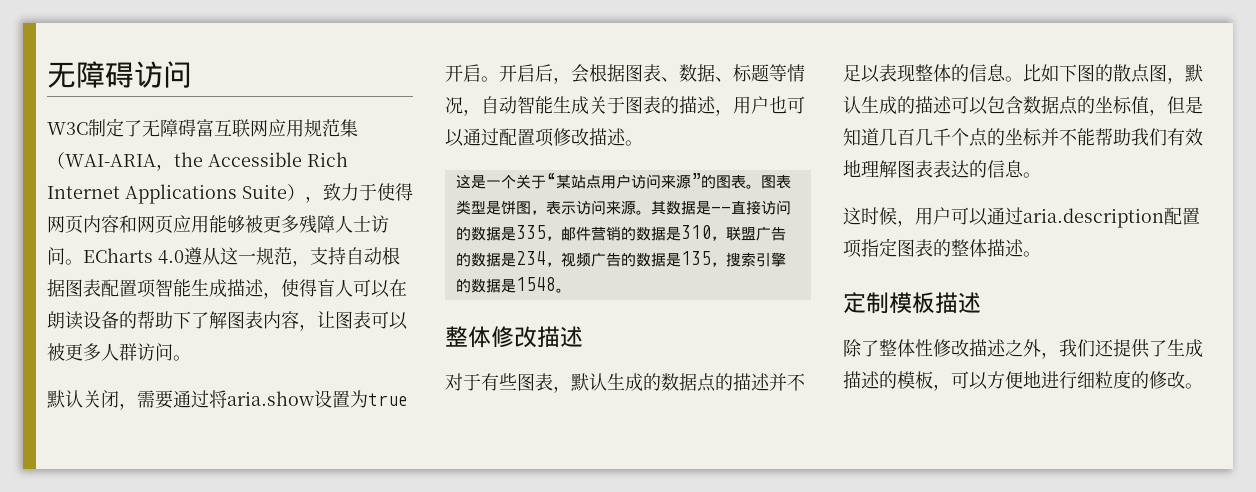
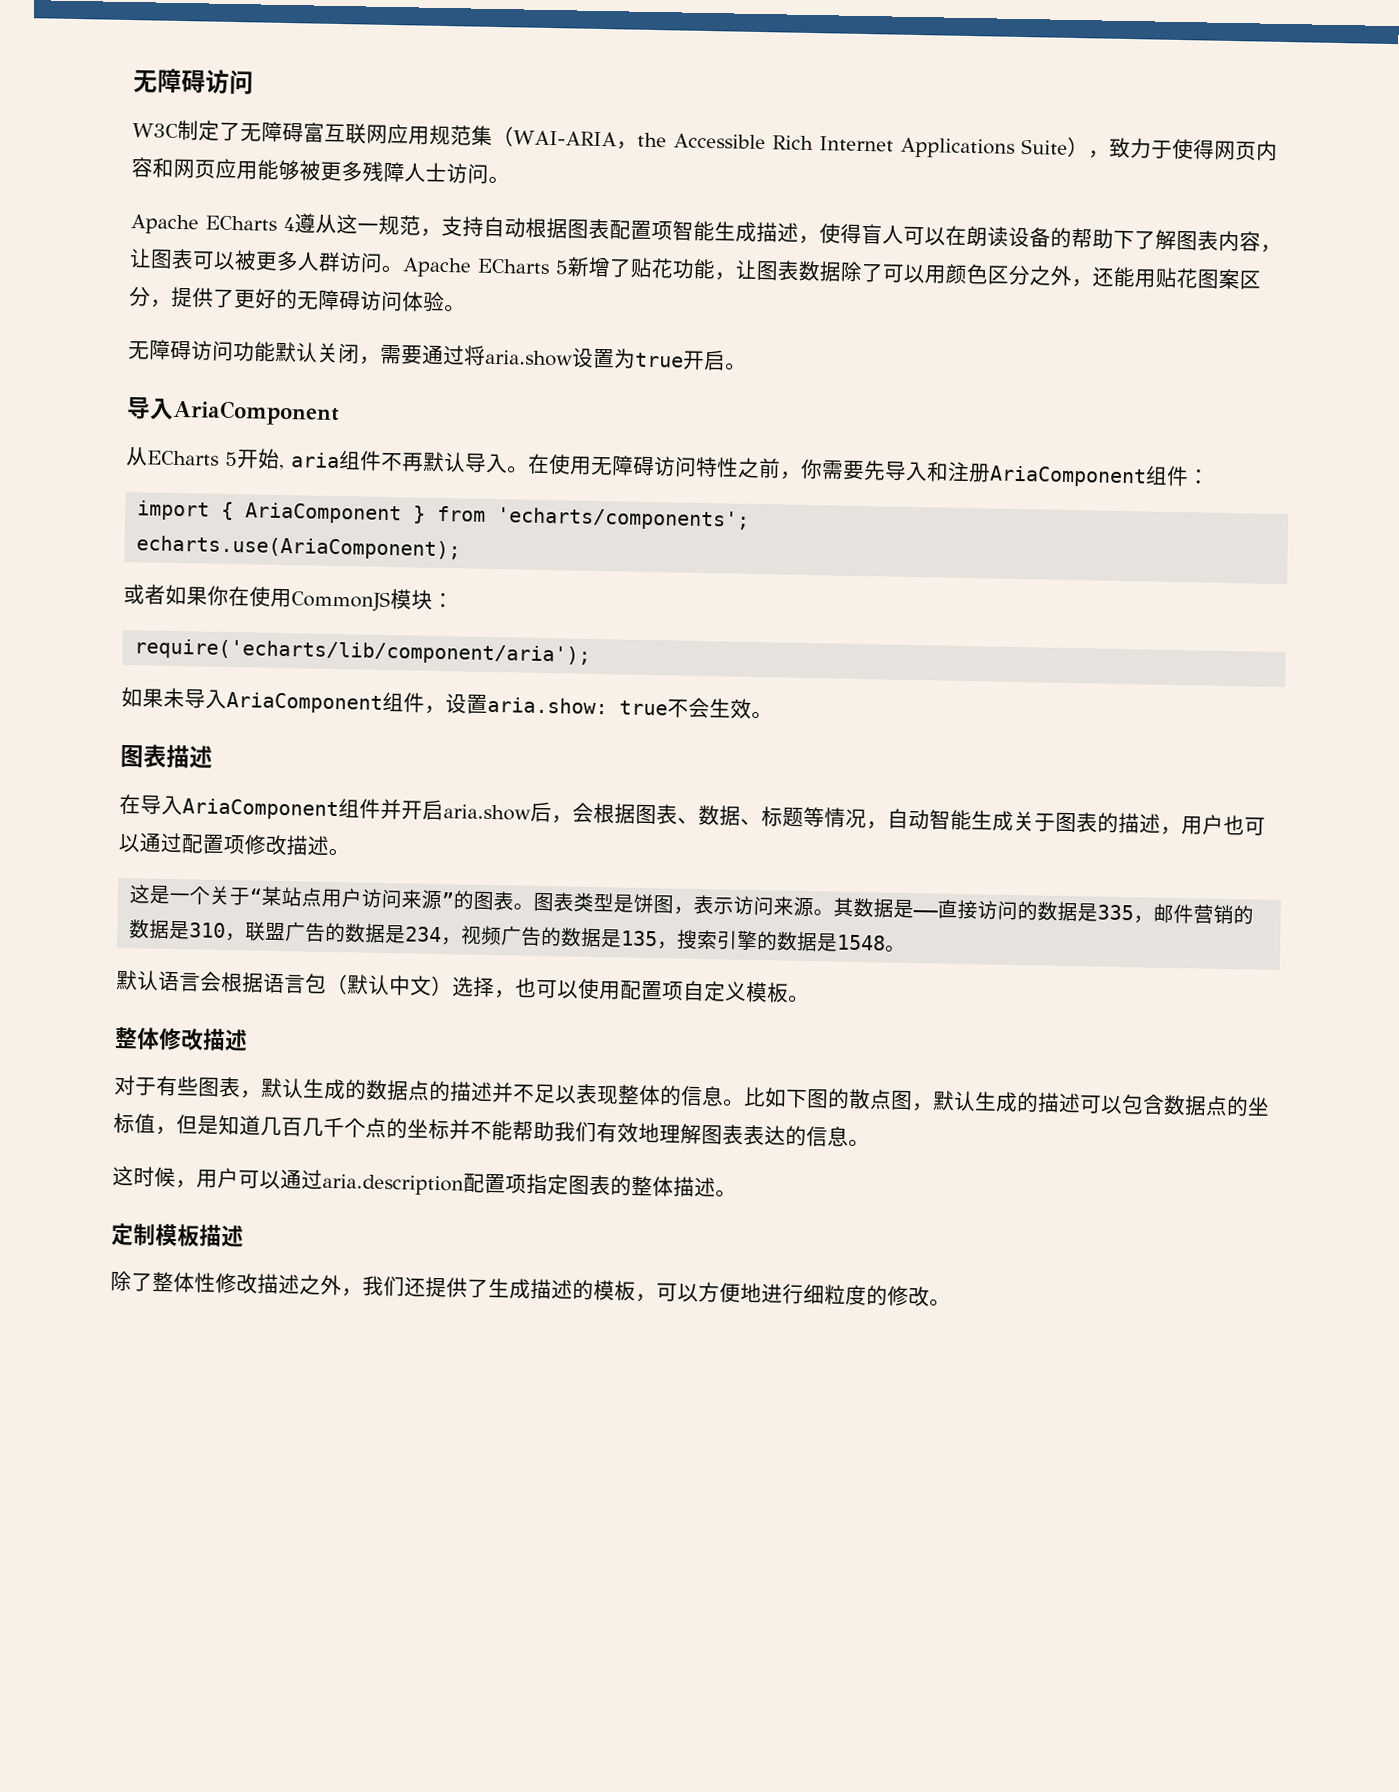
[83,248,184,264] ECharts 4.0 -> [130,214,295,235] // Apache ECharts 4
(191, 358) // -> [402,256,1261,290] [129,286,466,313] [128,339,276,362] Apache ECharts 5新增了贴花功能，让图表数据除了可以用颜色区分之外，还能用贴花图案区分，提供了更好的无障碍访问体验。 // 无障碍访问功能
[499,64,535,82] 开启 -> [126,397,340,427] [126,447,1210,488] [137,500,751,531] [136,535,462,561] [123,583,454,613] [134,638,592,666] [121,686,773,720] [120,744,213,769] [119,793,531,821] // 导入AriaComponent // 从ECharts 5开始, aria组件不再默认导入。在使用无障碍访问特性之前，你需要先导入和注册AriaComponent组件： // import { AriaComponent } from 'echarts/components'; // echarts.use(AriaComponent); // 或者如果你在使用CommonJS模块： // require('echarts/lib/component/aria'); // 如果未导入AriaComponent组件，设置aria.show: true不会生效。 // 图表描述 // 在导入AriaComponent组件并开启aria.show
(571, 290) none -> [116,969,810,1004] // 默认语言会根据语言包（默认中文）选择，也可以使用配置项自定义模板。

